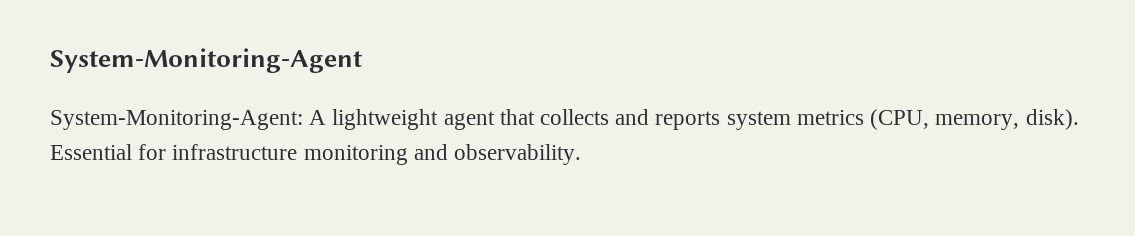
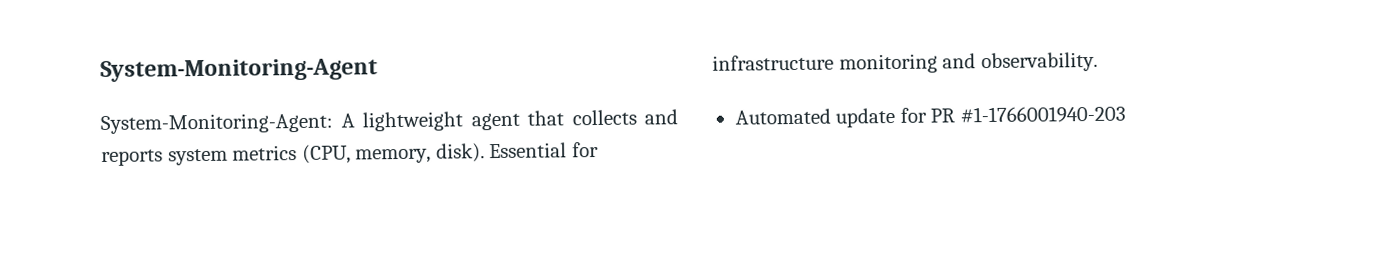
(582, 154) none -> [734,105,1126,128] // Automated update for PR #1-1766001940-203

